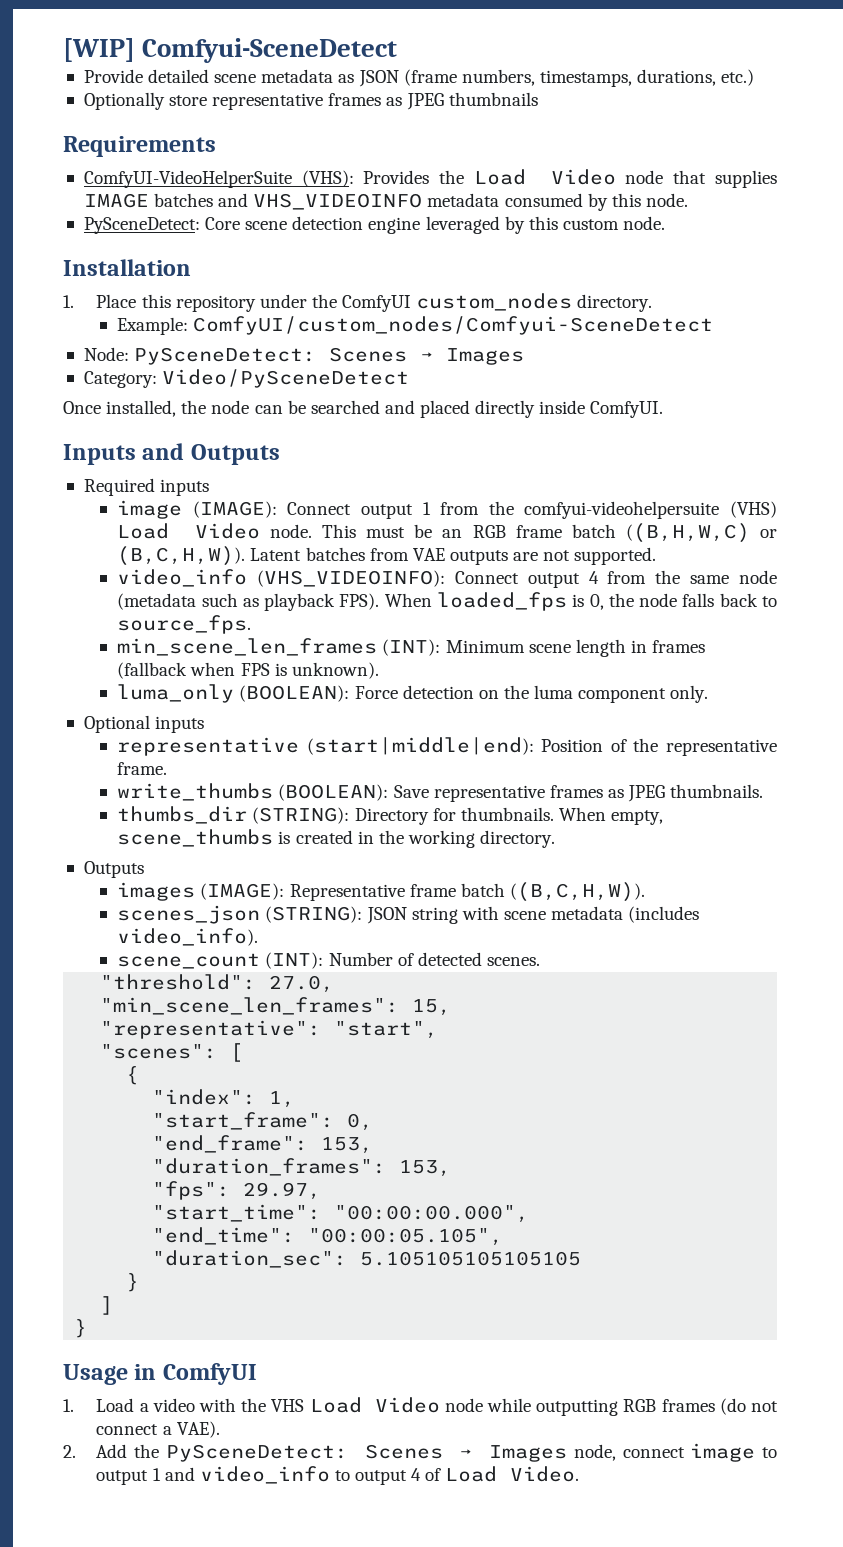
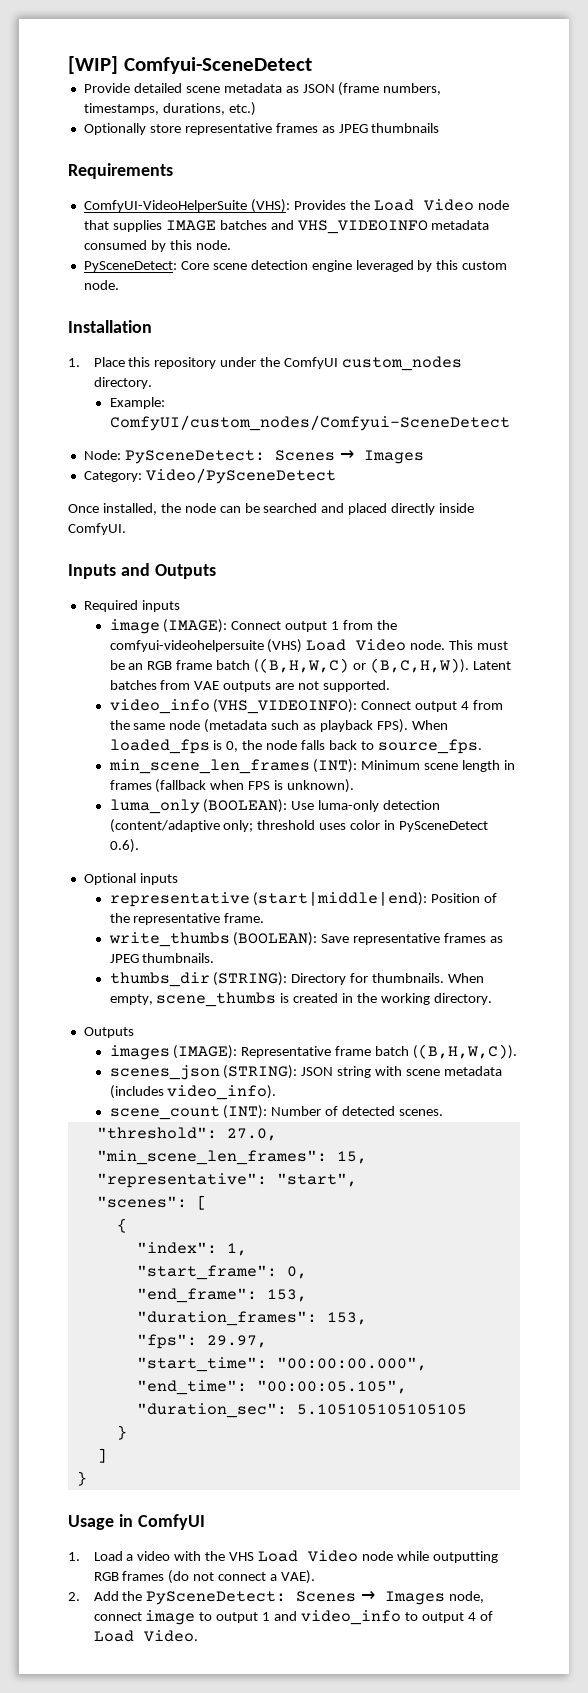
[354,685,709,703] Force detection on the luma component only. -> [291,800,441,812] [109,819,489,833] [109,839,139,853] Use luma-only detection (content/adaptive only; threshold uses color in PySceneDetect 0.6).
[509,882,645,902] ((B,C,H,W)). -> [413,1044,518,1059] ((B,H,W,C)).

